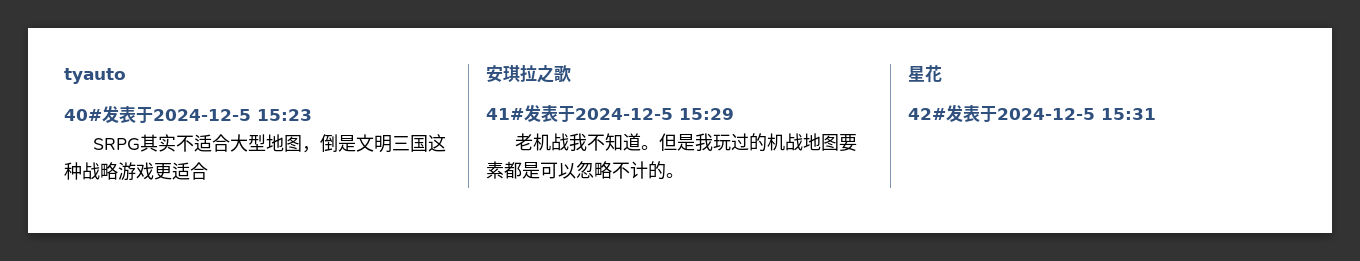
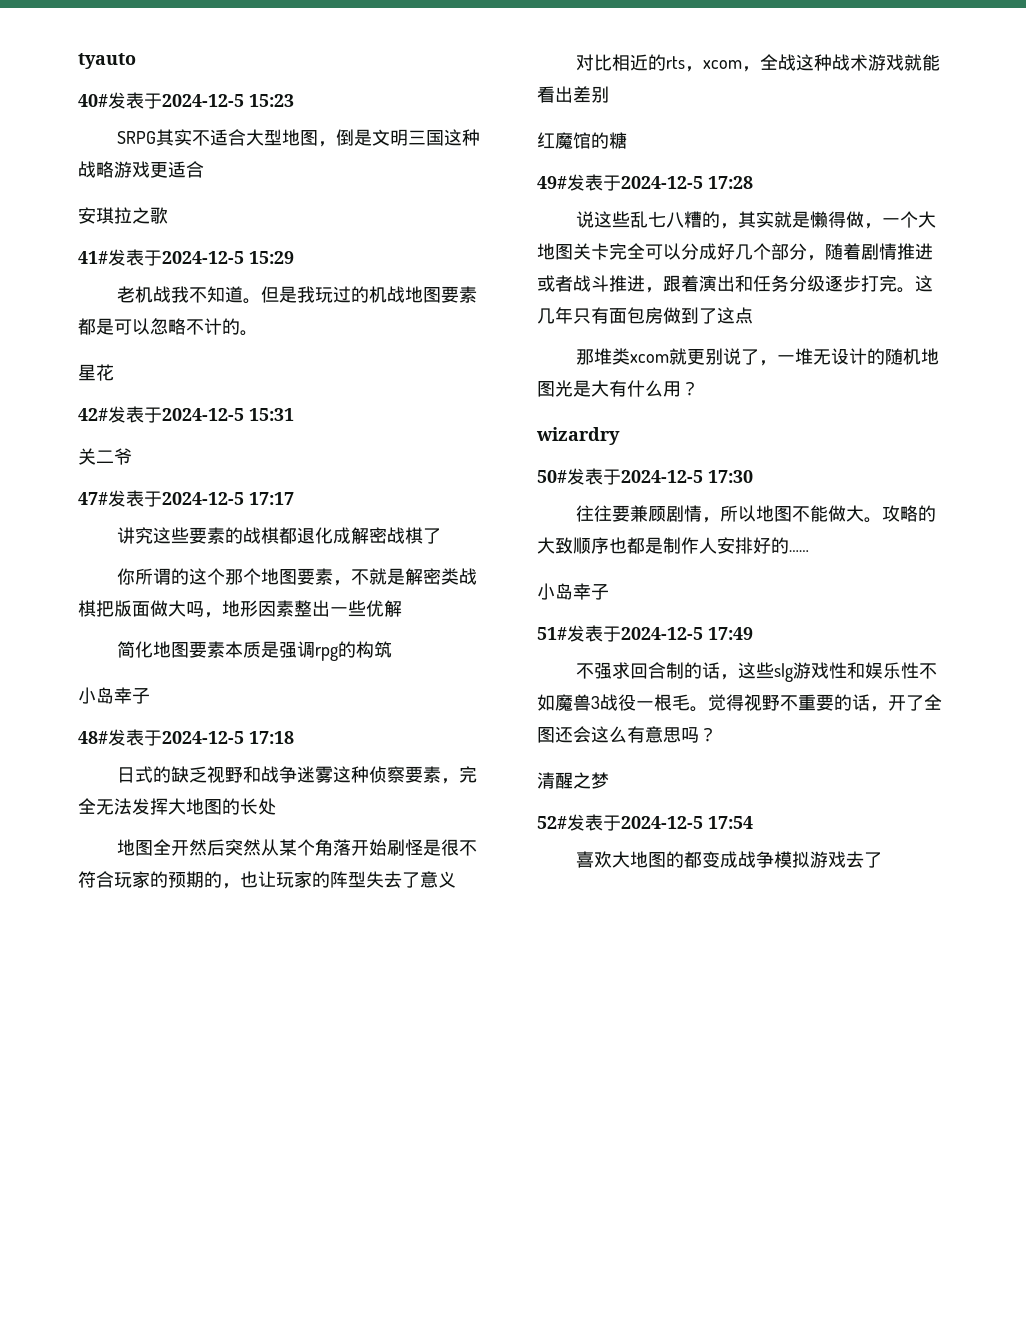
(1156, 114) none -> [78,448,132,465] [78,490,294,507] [117,527,442,544] [117,568,478,586] [78,600,402,618] [117,641,393,661] [78,687,150,704] [78,729,294,746] [117,766,478,784] [78,798,276,815] [117,839,478,856] [78,871,456,889] [576,54,941,72] [537,86,609,103] [537,132,627,149] [537,174,753,191] [576,211,937,229] [537,243,933,261] [537,275,933,293] [537,307,753,324] [576,348,940,366] [537,380,699,397] [536,427,620,445] [537,468,753,485] [576,505,937,523] [537,537,809,554] [537,583,609,600] [537,625,753,642] [576,662,938,682] [537,694,942,712] [537,726,717,743] [537,772,609,789] [537,814,753,831] [576,851,883,868] // 关二爷 // 47#发表于2024-12-5 17:17 // 讲究这些要素的战棋都退化成解密战棋了 // 你所谓的这个那个地图要素，不就是解密类战棋把版面做大吗，地形因素整出一些优解 // 简化地图要素本质是强调rpg的构筑 // 小岛幸子 // 48#发表于2024-12-5 17:18 // 日式的缺乏视野和战争迷雾这种侦察要素，完全无法发挥大地图的长处 // 地图全开然后突然从某个角落开始刷怪是很不符合玩家的预期的，也让玩家的阵型失去了意义 // 对比相近的rts，xcom，全战这种战术游戏就能看出差别 // 红魔馆的糖 // 49#发表于2024-12-5 17:28 // 说这些乱七八糟的，其实就是懒得做，一个大地图关卡完全可以分成好几个部分，随着剧情推进或者战斗推进，跟着演出和任务分级逐步打完。这几年只有面包房做到了这点 // 那堆类xcom就更别说了，一堆无设计的随机地图光是大有什么用？ // wizardry // 50#发表于2024-12-5 17:30 // 往往要兼顾剧情，所以地图不能做大。攻略的大致顺序也都是制作人安排好的…… // 小岛幸子 // 51#发表于2024-12-5 17:49 // 不强求回合制的话，这些slg游戏性和娱乐性不如魔兽3战役一根毛。觉得视野不重要的话，开了全图还会这么有意思吗？ // 清醒之梦 // 52#发表于2024-12-5 17:54 // 喜欢大地图的都变成战争模拟游戏去了

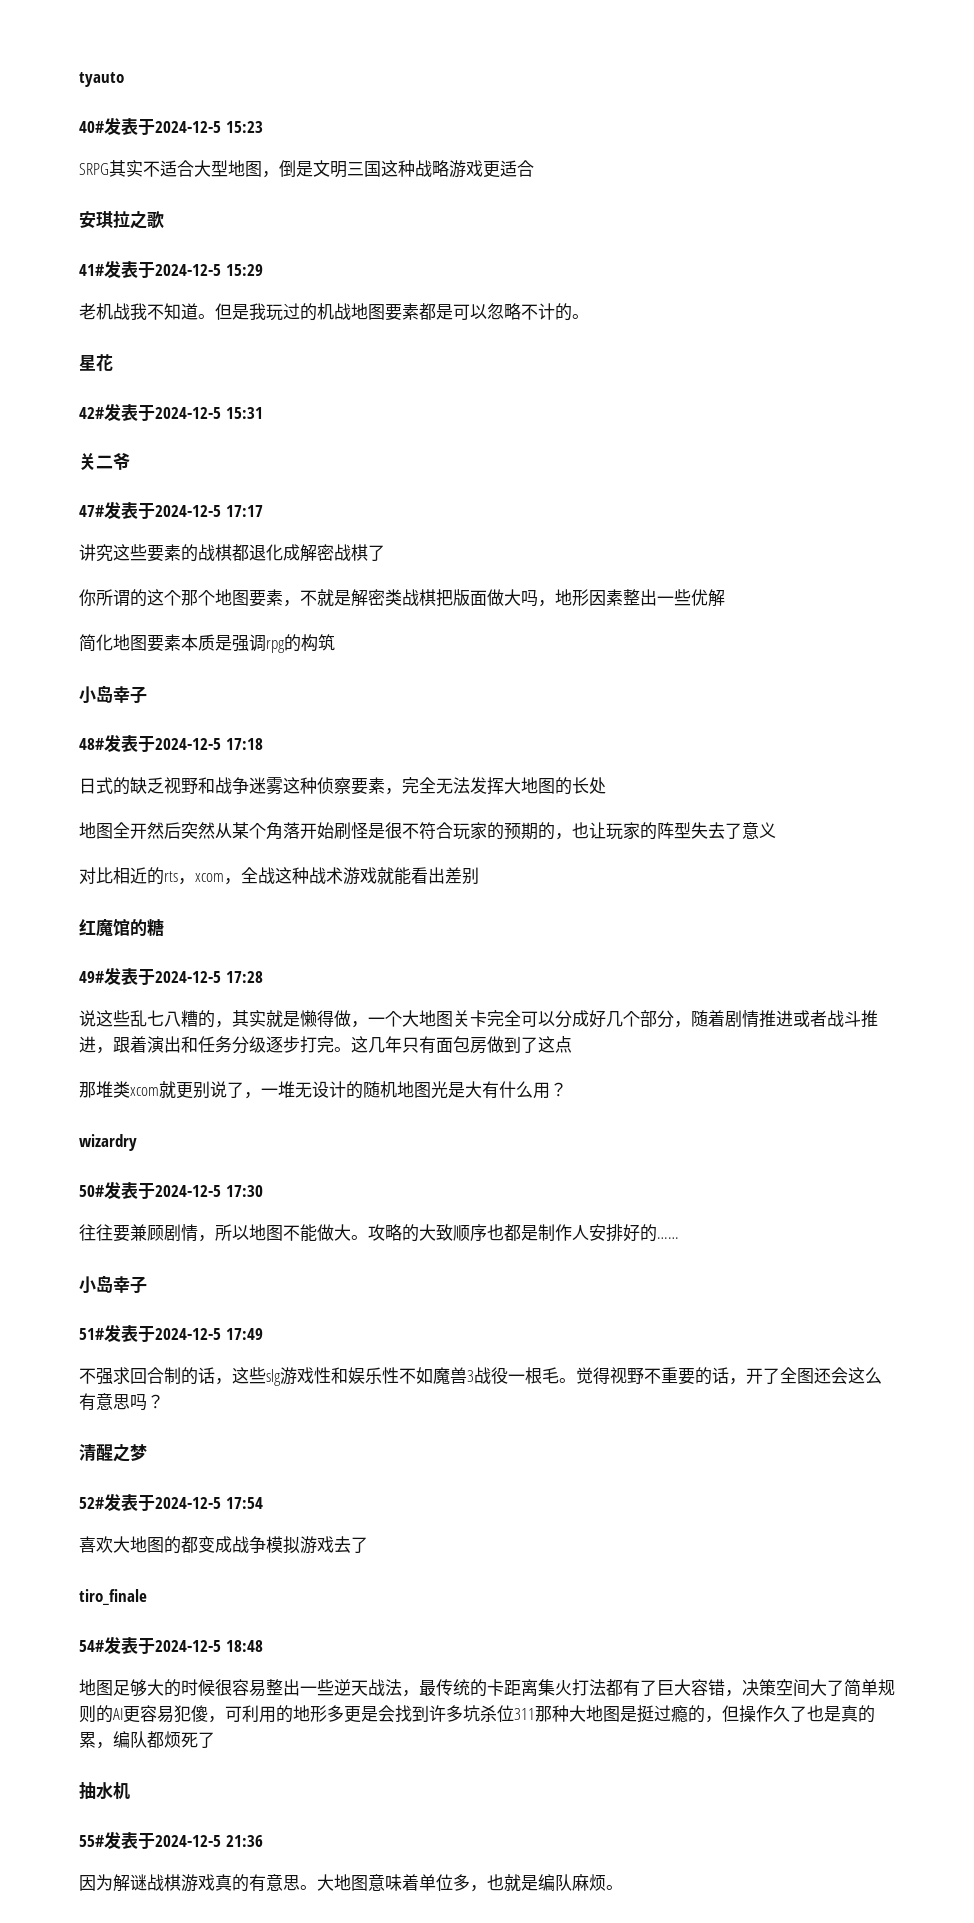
(883, 860) none -> [79,1589,147,1605] [79,1636,263,1654] [79,1679,895,1697] [79,1705,875,1723] [79,1731,215,1749] [79,1782,130,1800] [79,1831,263,1849] [79,1874,623,1892] // tiro_finale // 54#发表于2024-12-5 18:48 // 地图足够大的时候很容易整出一些逆天战法，最传统的卡距离集火打法都有了巨大容错，决策空间大了简单规则的AI更容易犯傻，可利用的地形多更是会找到许多坑杀位311那种大地图是挺过瘾的，但操作久了也是真的累，编队都烦死了 // 抽水机 // 55#发表于2024-12-5 21:36 // 因为解谜战棋游戏真的有意思。大地图意味着单位多，也就是编队麻烦。

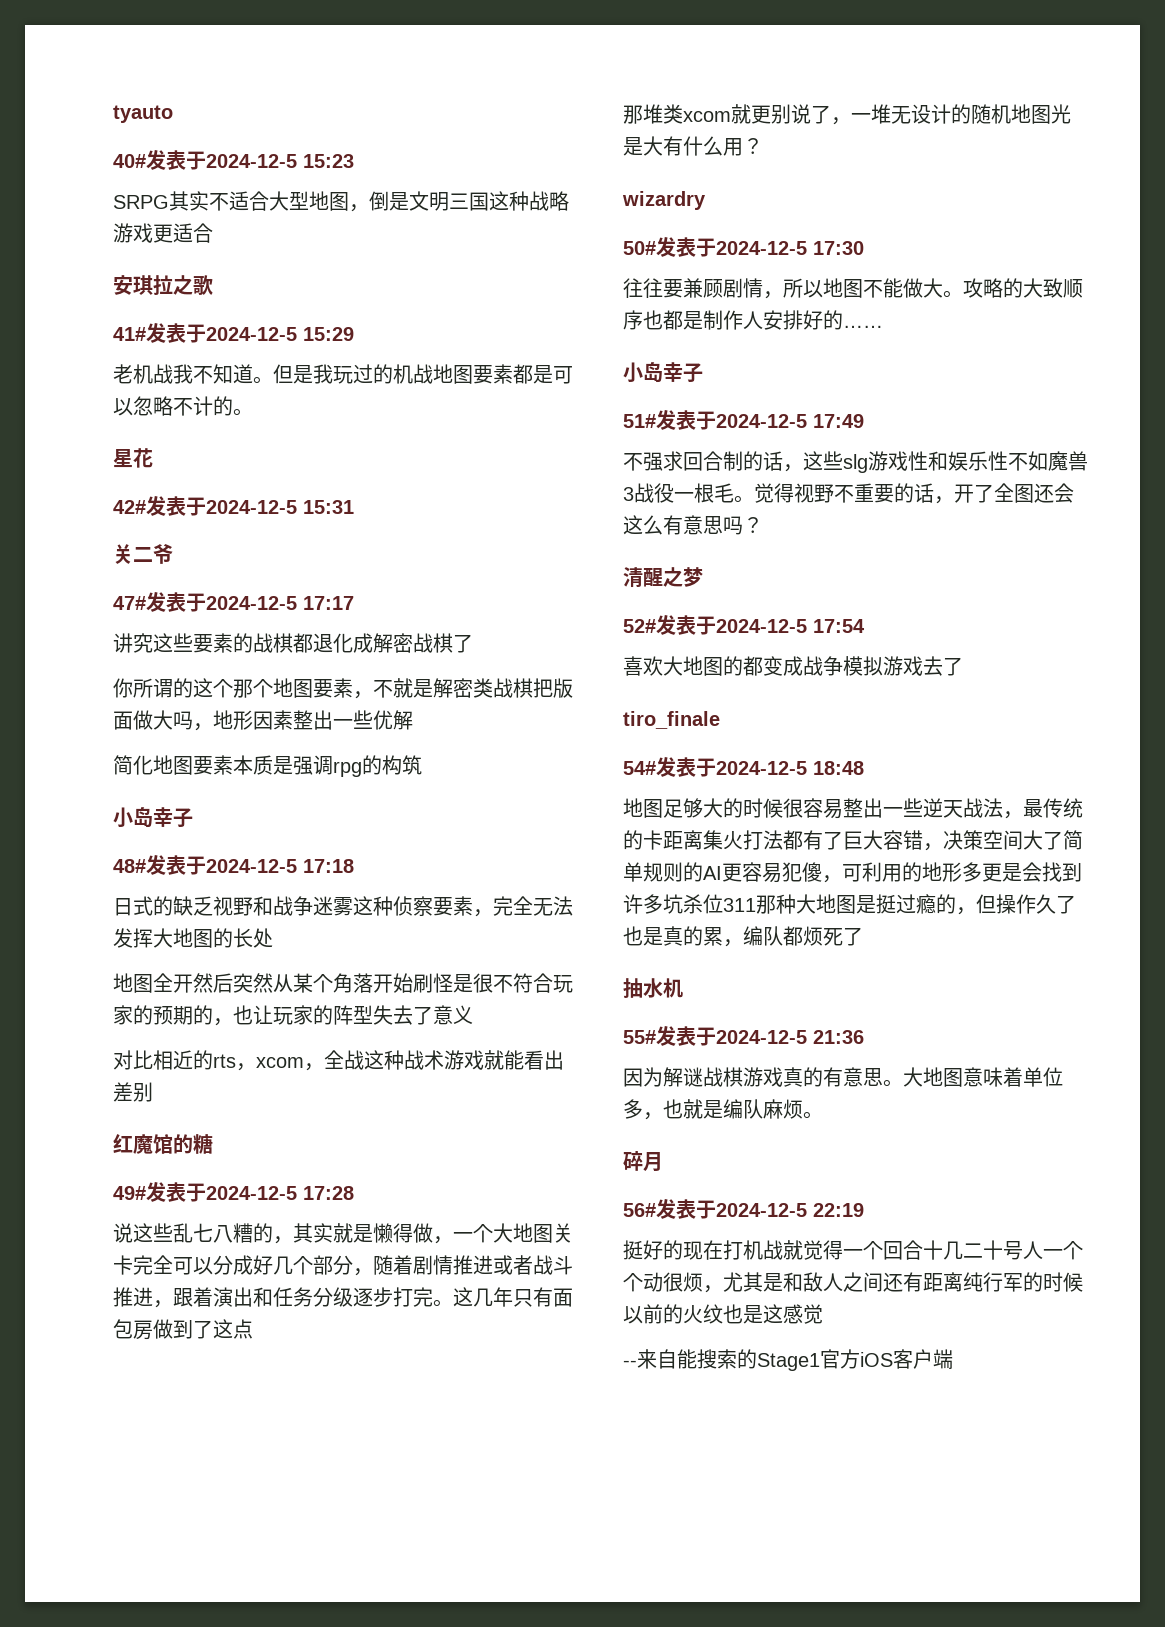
(623, 1887) none -> [623,1151,663,1172] [623,1199,864,1219] [623,1240,1083,1260] [623,1272,1083,1293] [623,1304,823,1324] [623,1349,953,1371] // 碎月 // 56#发表于2024-12-5 22:19 // 挺好的现在打机战就觉得一个回合十几二十号人一个个动很烦，尤其是和敌人之间还有距离纯行军的时候以前的火纹也是这感觉 // --来自能搜索的Stage1官方iOS客户端

